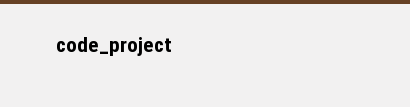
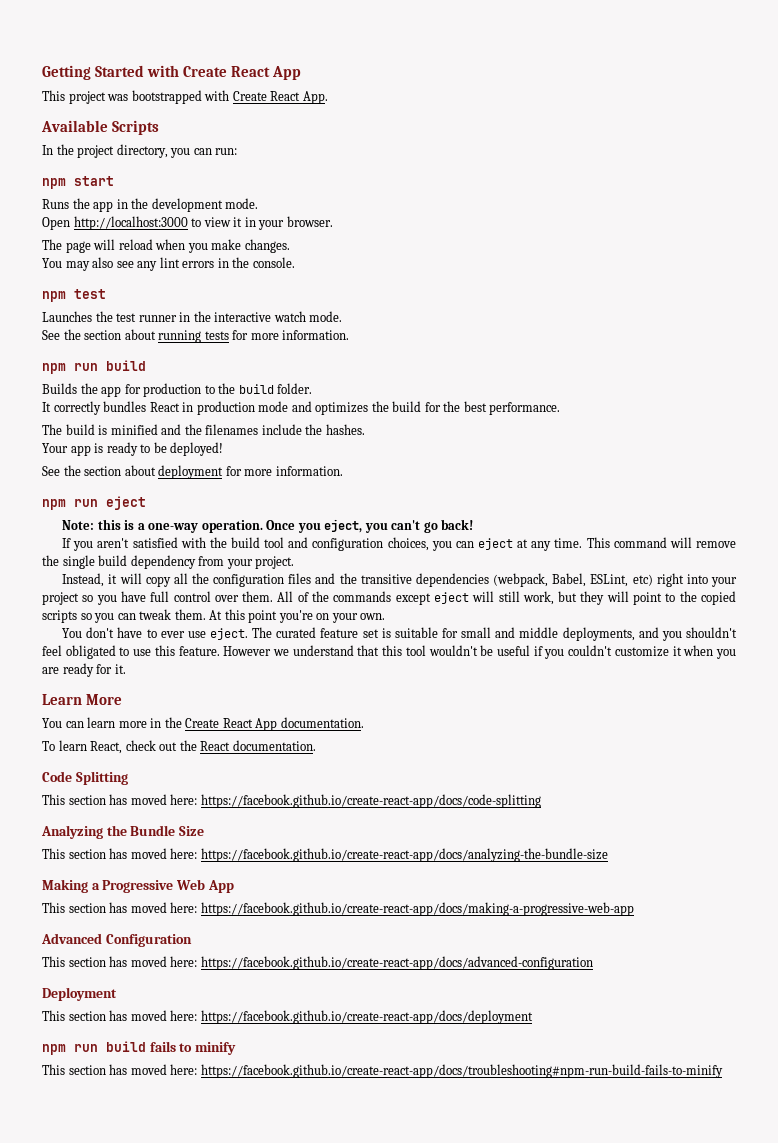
[56,37,172,56] code_project -> [42,65,302,80] [42,90,328,104] [41,120,159,135] [42,144,238,158] [42,176,114,189] [42,198,259,212] [42,216,333,230] [42,239,290,253] [42,257,295,271] [42,289,106,302] [42,311,343,322] [42,329,350,343] [42,360,146,374] [42,383,313,397] [42,401,561,415] [42,424,365,435] [42,442,224,456] [42,465,343,479] [42,496,146,510] [62,519,474,533] [62,537,736,551] [42,555,295,569] [62,573,738,587] [42,591,737,605] [42,609,386,623] [62,627,737,641] [42,645,736,659] [42,663,126,677] [42,694,122,705] [42,717,364,731] [42,740,316,754] [42,771,128,785] [42,794,541,808] [41,825,204,839] [42,848,608,862] [42,879,234,893] [42,902,634,916] [41,933,192,947] [42,956,593,970] [42,987,117,1001] [42,1010,533,1024] [42,1041,236,1055] [42,1064,723,1078] Getting Started with Create React App // This project was bootstrapped with Create React App. // Available Scripts // In the project directory, you can run: // npm start // Runs the app in the development mode. // Open http://localhost:3000 to view it in your browser. // The page will reload when you make changes. // You may also see any lint errors in the console. // npm test // Launches the test runner in the interactive watch mode. // See the section about running tests for more information. // npm run build // Builds the app for production to the build folder. // It correctly bundles React in production mode and optimizes the build for the best performance. // The build is minified and the filenames include the hashes. // Your app is ready to be deployed! // See the section about deployment for more information. // npm run eject // Note: this is a one-way operation. Once you eject, you can't go back! // If you aren't satisfied with the build tool and configuration choices, you can eject at any time. This command will remove the single build dependency from your project. // Instead, it will copy all the configuration files and the transitive dependencies (webpack, Babel, ESLint, etc) right into your project so you have full control over them. All of the commands except eject will still work, but they will point to the copied scripts so you can tweak them. At this point you're on your own. // You don't have to ever use eject. The curated feature set is suitable for small and middle deployments, and you shouldn't feel obligated to use this feature. However we understand that this tool wouldn't be useful if you couldn't customize it when you are ready for it. // Learn More // You can learn more in the Create React App documentation. // To learn React, check out the React documentation. // Code Splitting // This section has moved here: https://facebook.github.io/create-react-app/docs/code-splitting // Analyzing the Bundle Size // This section has moved here: https://facebook.github.io/create-react-app/docs/analyzing-the-bundle-size // Making a Progressive Web App // This section has moved here: https://facebook.github.io/create-react-app/docs/making-a-progressive-web-app // Advanced Configuration // This section has moved here: https://facebook.github.io/create-react-app/docs/advanced-configuration // Deployment // This section has moved here: https://facebook.github.io/create-react-app/docs/deployment // npm run build fails to minify // This section has moved here: https://facebook.github.io/create-react-app/docs/troubleshooting#npm-run-build-fails-to-minify

